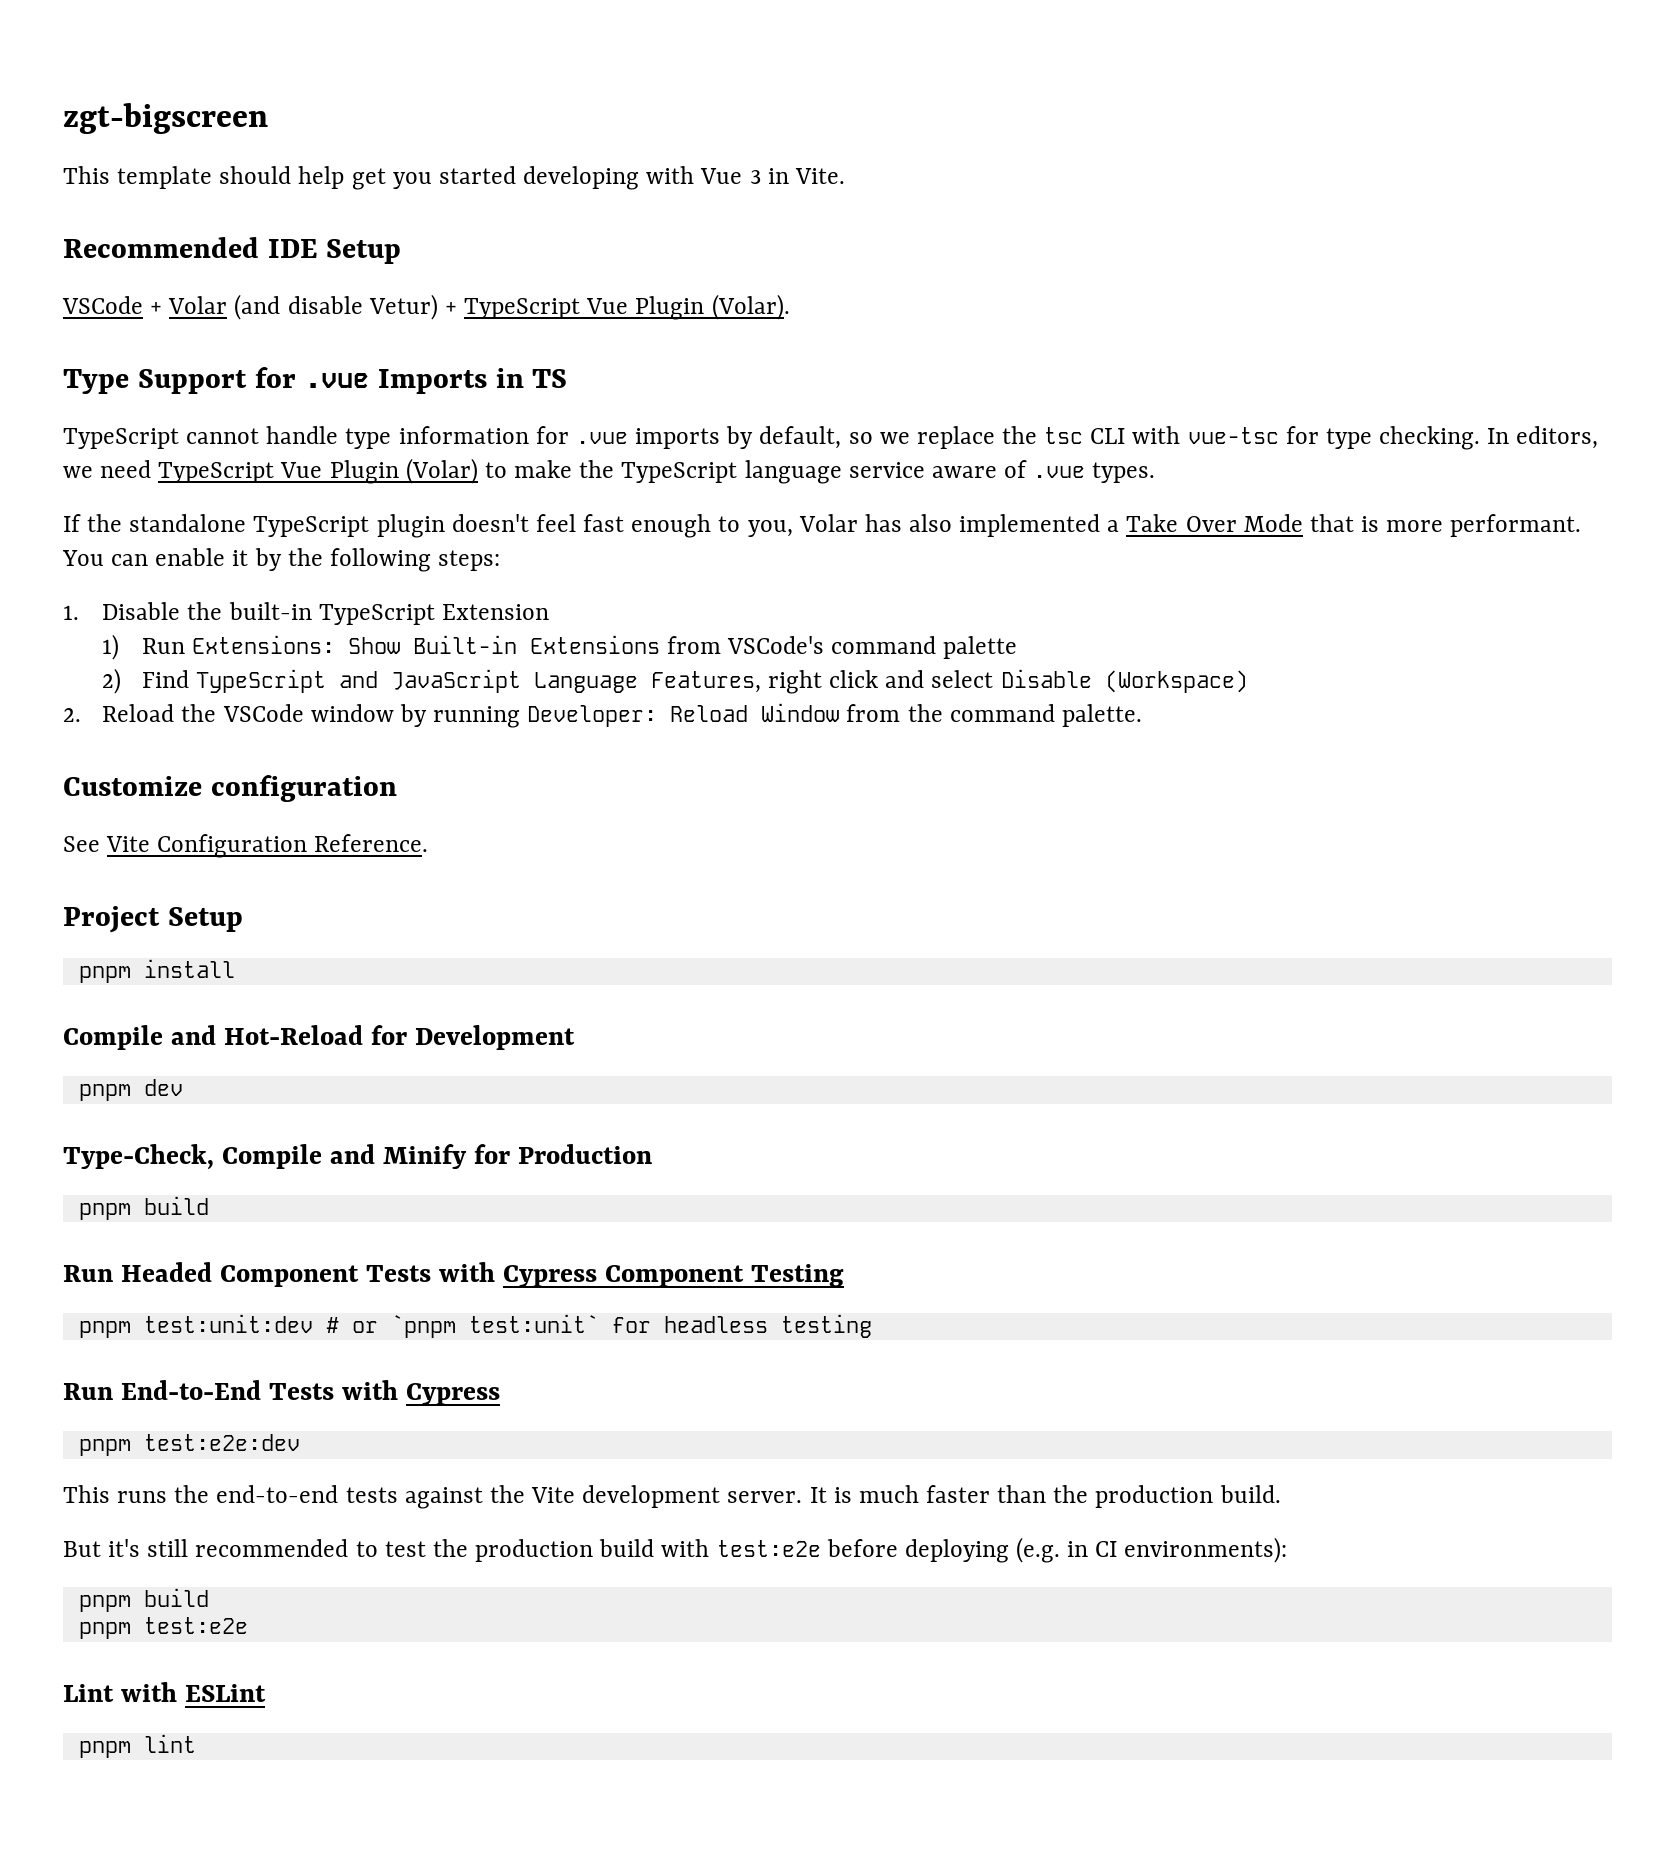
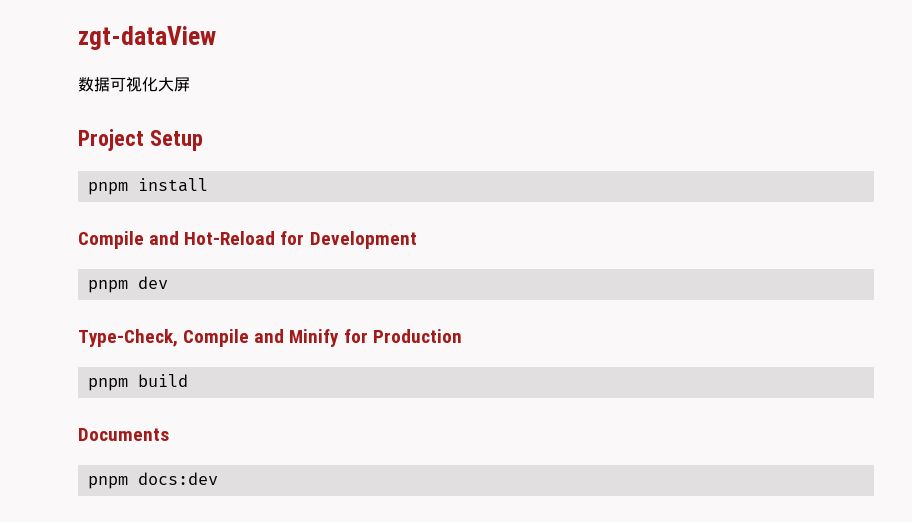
[63,103,268,134] [63,166,845,190] [63,237,401,264] [62,294,790,320] [63,367,568,394] [63,426,1599,450] [63,458,1156,484] [63,514,1582,538] [62,548,501,572] [63,602,549,625] [102,634,1018,660] [102,668,1248,694] [63,703,1142,728] [63,775,397,802] [63,834,429,858] zgt-bigscreen // This template should help get you started developing with Vue 3 in Vite. // Recommended IDE Setup // VSCode + Volar (and disable Vetur) + TypeScript Vue Plugin (Volar). // Type Support for .vue Imports in TS // TypeScript cannot handle type information for .vue imports by default, so we replace the tsc CLI with vue-tsc for type checking. In editors, we need TypeScript Vue Plugin (Volar) to make the TypeScript language service aware of .vue types. // If the standalone TypeScript plugin doesn't feel fast enough to you, Volar has also implemented a Take Over Mode that is more performant. You can enable it by the following steps: // 1. Disable the built-in TypeScript Extension // 1) Run Extensions: Show Built-in Extensions from VSCode's command palette // 2) Find TypeScript and JavaScript Language Features, right click and select Disable (Workspace) // 2. Reload the VSCode window by running Developer: Reload Window from the command palette. // Customize configuration // See Vite Configuration Reference. -> [78,26,216,50] [78,76,190,92] zgt-dataView // 数据可视化大屏
[63,1262,844,1287] [78,1314,872,1338] [63,1380,500,1405] [78,1434,300,1456] [63,1485,1281,1509] [63,1537,1288,1563] [78,1588,209,1612] [78,1617,248,1639] [63,1682,266,1702] [78,1734,196,1758] Run Headed Component Tests with Cypress Component Testing // pnpm test:unit:dev # or `pnpm test:unit` for headless testing // Run End-to-End Tests with Cypress // pnpm test:e2e:dev // This runs the end-to-end tests against the Vite development server. It is much faster than the production build. // But it's still recommended to test the production build with test:e2e before deploying (e.g. in CI environments): // pnpm build // pnpm test:e2e // Lint with ESLint // pnpm lint -> [78,428,169,441] [87,472,218,489] Documents // pnpm docs:dev

